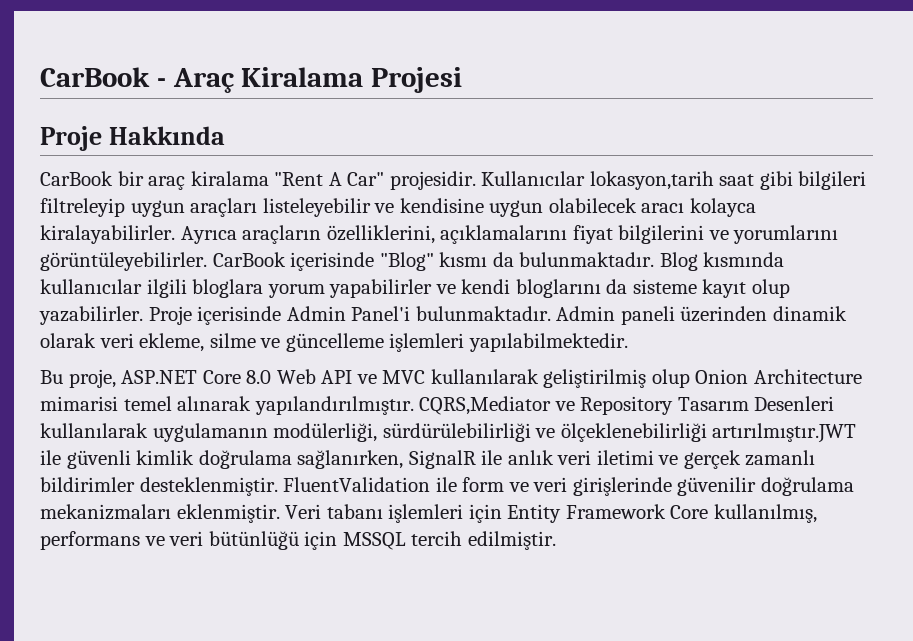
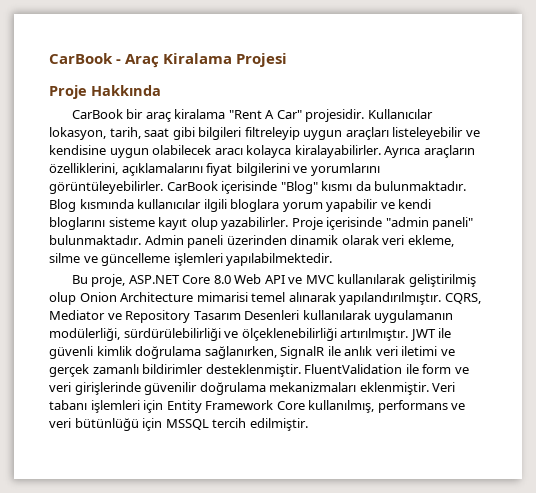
[589,171,714,190] lokasyon,tarih -> [49,127,141,140] lokasyon, tarih,
[329,279,433,298] yapabilirler -> [326,199,379,212] yapabilir
[606,279,628,294] da -> (105, 223) none
[286,306,411,321] Admin Panel'i -> [385,217,474,230] "admin paneli"
[419,396,552,415] CQRS,Mediator -> [444,293,481,304] [49,310,105,320] CQRS, Mediator
[712,423,857,443] artırılmıştır.JWT -> [340,328,436,341] artırılmıştır. JWT

